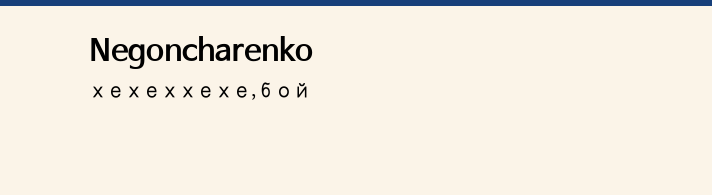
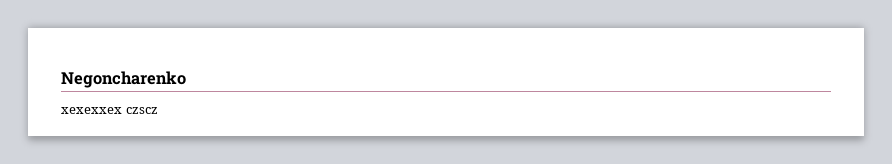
[89,82,311,100] хехеххехе,бой -> [61,107,158,114] хехеххех czscz

